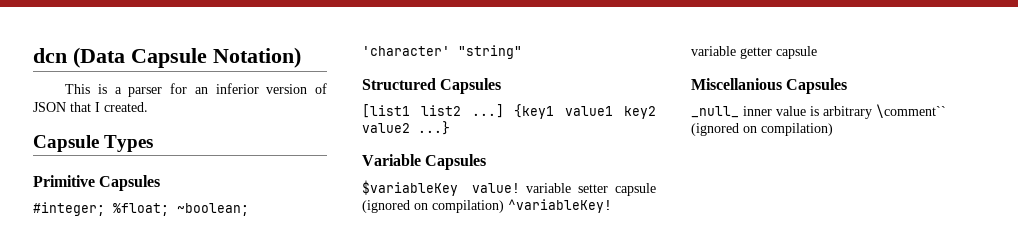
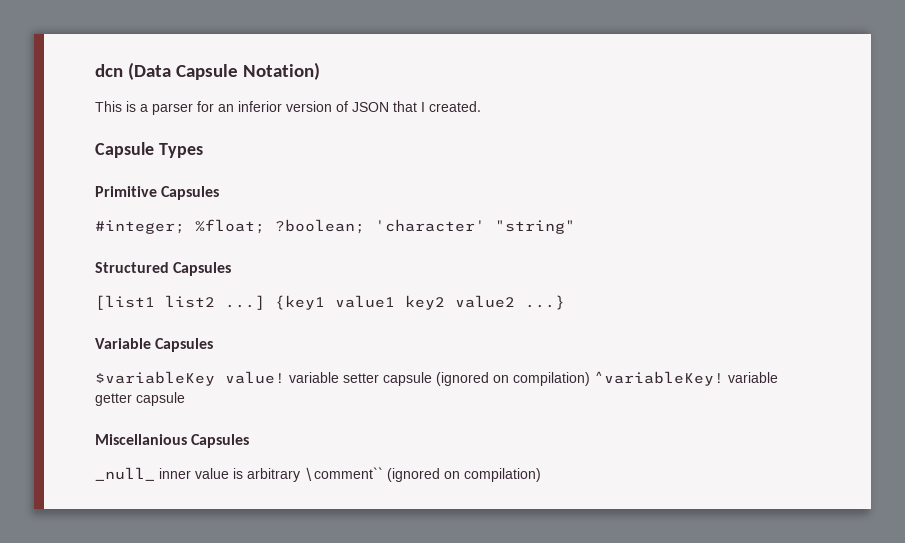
[177,203,249,216] ~boolean; -> [275,219,365,234] ?boolean;

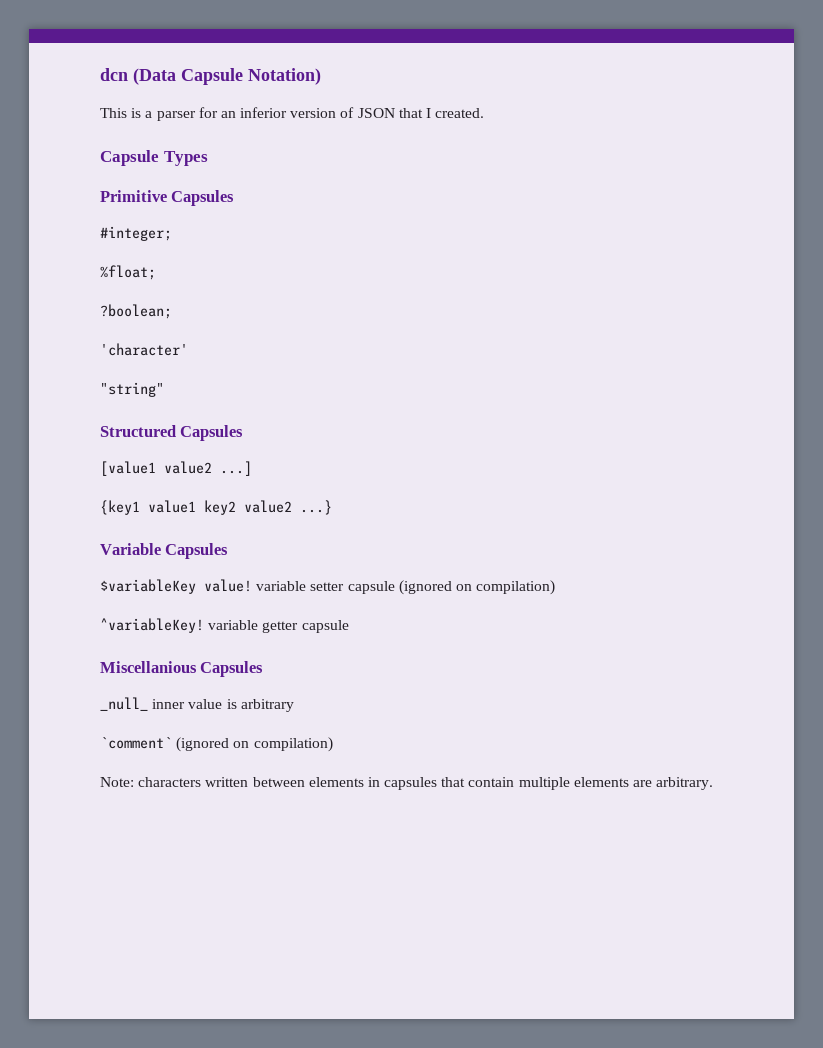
(185, 227) none -> (172, 233) //
(265, 226) none -> (156, 272) //
(365, 226) none -> (172, 311) //
(485, 225) none -> (188, 349) //
[95,295,215,310] [list1 list2 -> [100,461,212,476] [value1 value2
(265, 302) none -> (252, 468) //
(590, 379) none -> (556, 587) //
[304,467,541,482] \comment`` (ignored on compilation) -> [100,737,333,752] [100,777,714,790] // `comment` (ignored on compilation) // Note: characters written between elements in capsules that contain multiple elements are arbitrary.

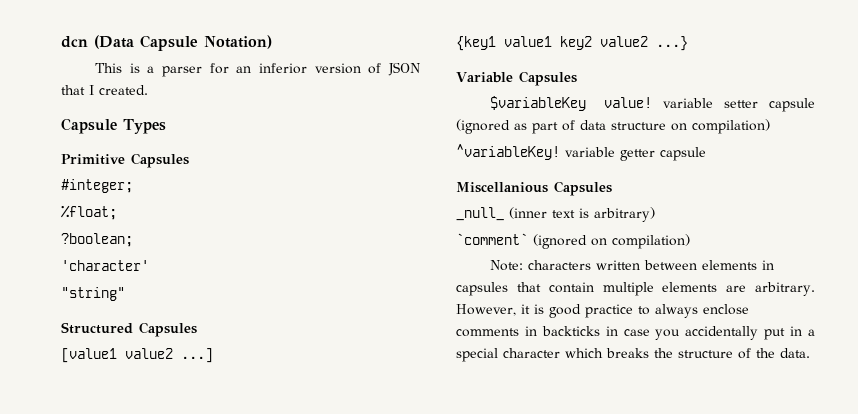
(452, 587) none -> [514,120,666,134] as part of data structure
[152,699,294,712] inner value is arbitrary -> [509,207,655,222] (inner text is arbitrary)
(714, 783) none -> [456,304,749,318] [456,326,815,340] [456,348,810,362] However, it is good practice to always enclose comments in backticks in case you accidentally put in a special character which breaks the structure of the data.

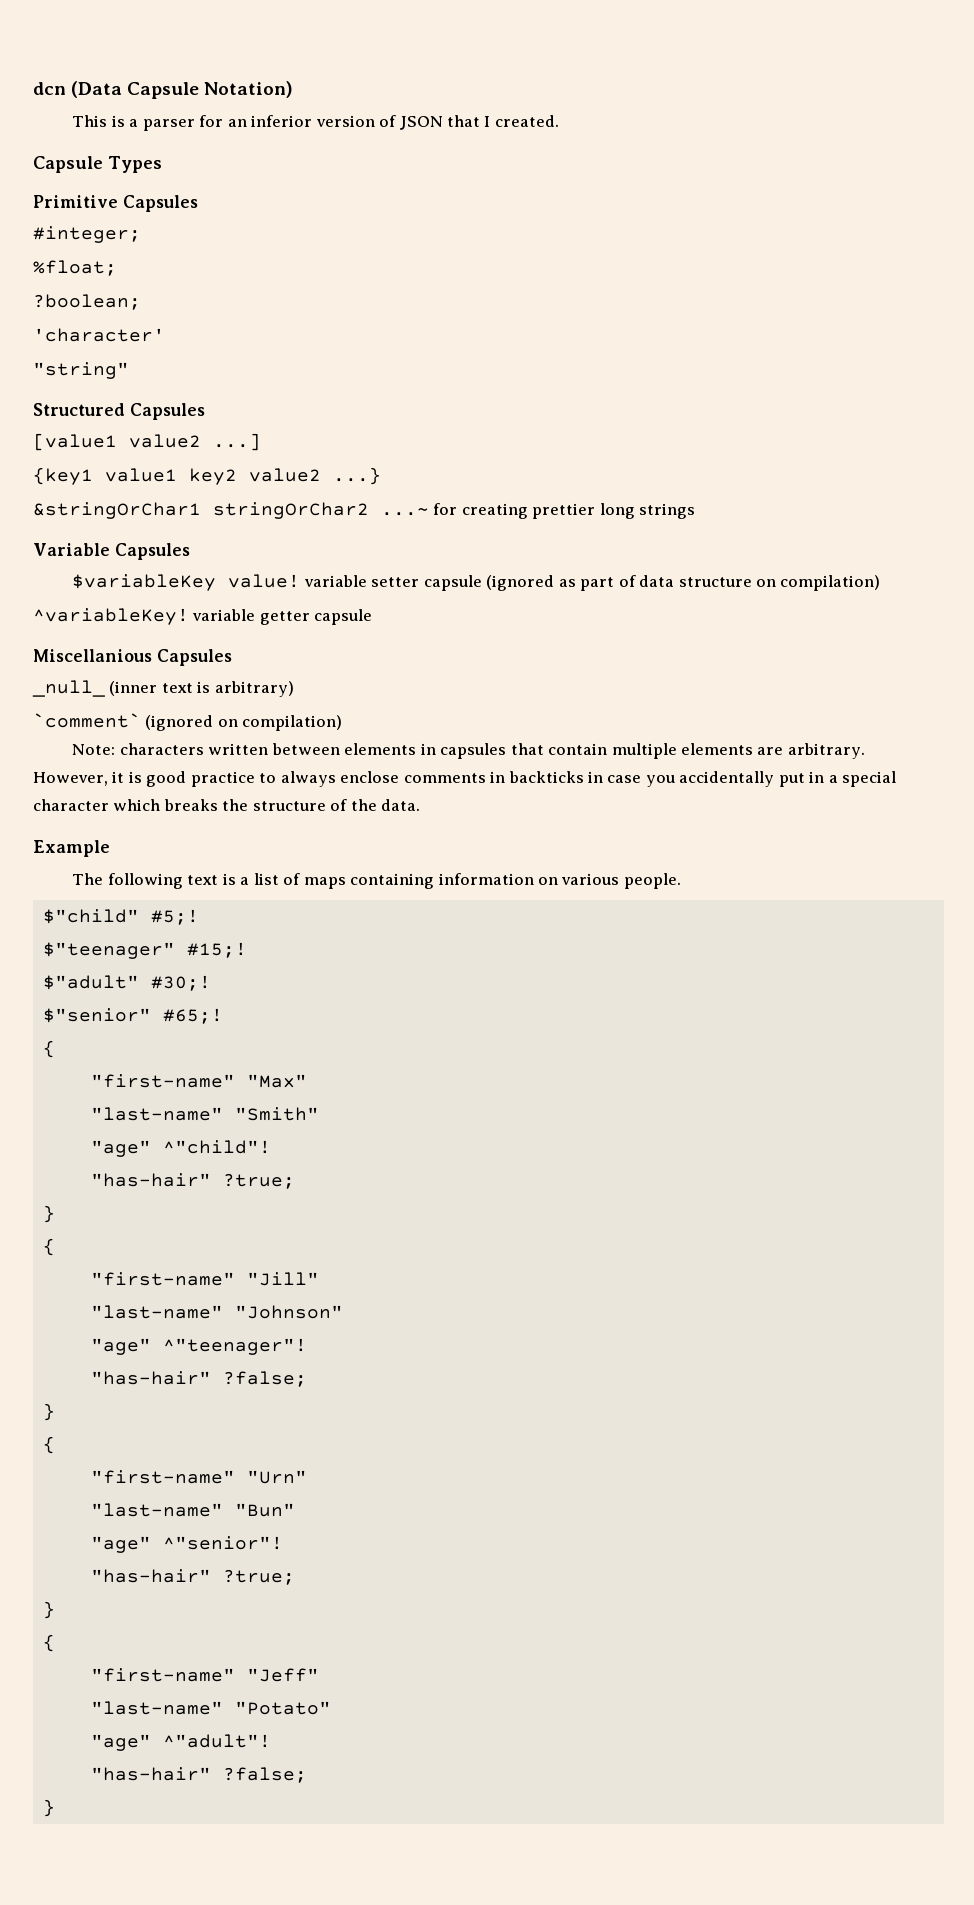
(688, 43) none -> [33,502,696,519] // &stringOrChar1 stringOrChar2 ...~ for creating prettier long strings
(810, 353) none -> [33,840,110,857] [72,873,681,889] [42,909,199,925] [42,942,247,959] [42,975,211,991] [42,1008,223,1024] [42,1040,55,1058] [90,1074,307,1088] [90,1107,319,1121] [90,1140,271,1157] [90,1173,295,1189] [42,1205,55,1223] [42,1238,55,1256] [90,1272,319,1286] [90,1305,343,1319] [90,1338,307,1355] [90,1371,307,1387] [42,1403,55,1421] [42,1436,55,1454] [90,1470,307,1484] [90,1503,295,1517] [90,1536,283,1553] [90,1569,295,1585] [42,1601,55,1619] [42,1634,55,1652] [90,1668,319,1682] [90,1701,331,1715] [90,1734,271,1751] [90,1767,307,1783] [42,1799,55,1817] // Example // The following text is a list of maps containing information on various people. // $"child" #5;! // $"teenager" #15;! // $"adult" #30;! // $"senior" #65;! // { // "first-name" "Max" // "last-name" "Smith" // "age" ^"child"! // "has-hair" ?true; // } // { // "first-name" "Jill" // "last-name" "Johnson" // "age" ^"teenager"! // "has-hair" ?false; // } // { // "first-name" "Urn" // "last-name" "Bun" // "age" ^"senior"! // "has-hair" ?true; // } // { // "first-name" "Jeff" // "last-name" "Potato" // "age" ^"adult"! // "has-hair" ?false; // }

